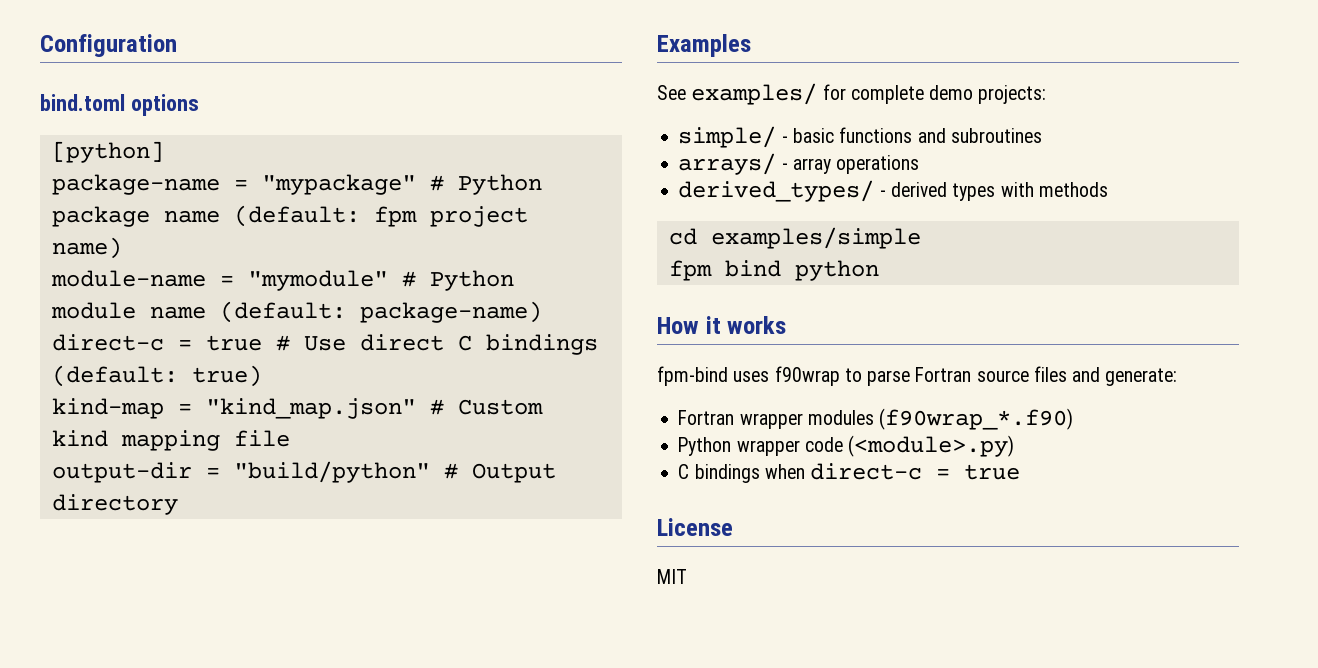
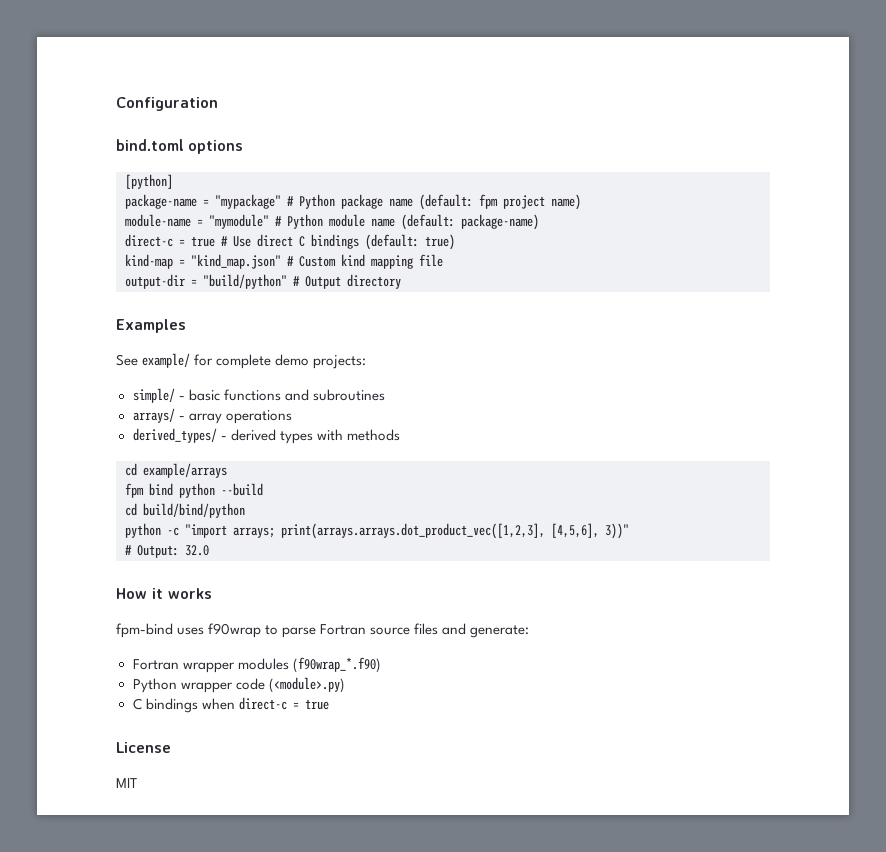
[691,83,818,105] examples/ -> [142,353,191,368] example/
[710,227,921,249] examples/simple -> [143,463,227,478] example/arrays
(879, 270) none -> [221,483,263,496] [125,503,245,518] [125,523,629,539] [125,545,209,558] --build // cd build/bind/python // python -c "import arrays; print(arrays.arrays.dot_product_vec([1,2,3], [4,5,6], 3))" // # Output: 32.0

